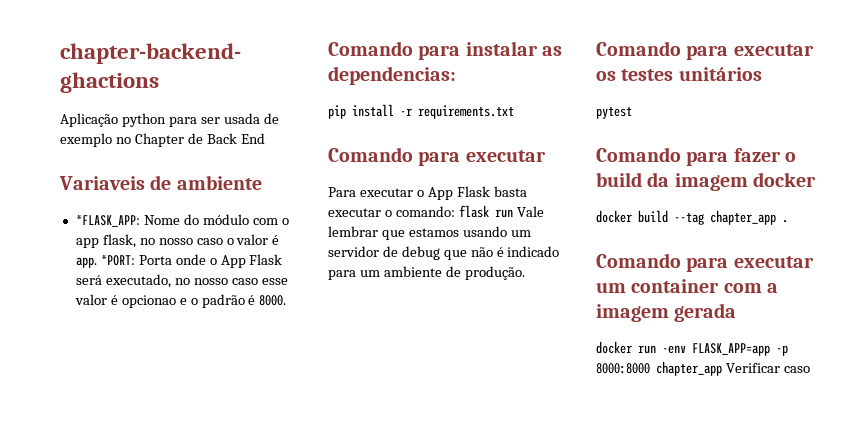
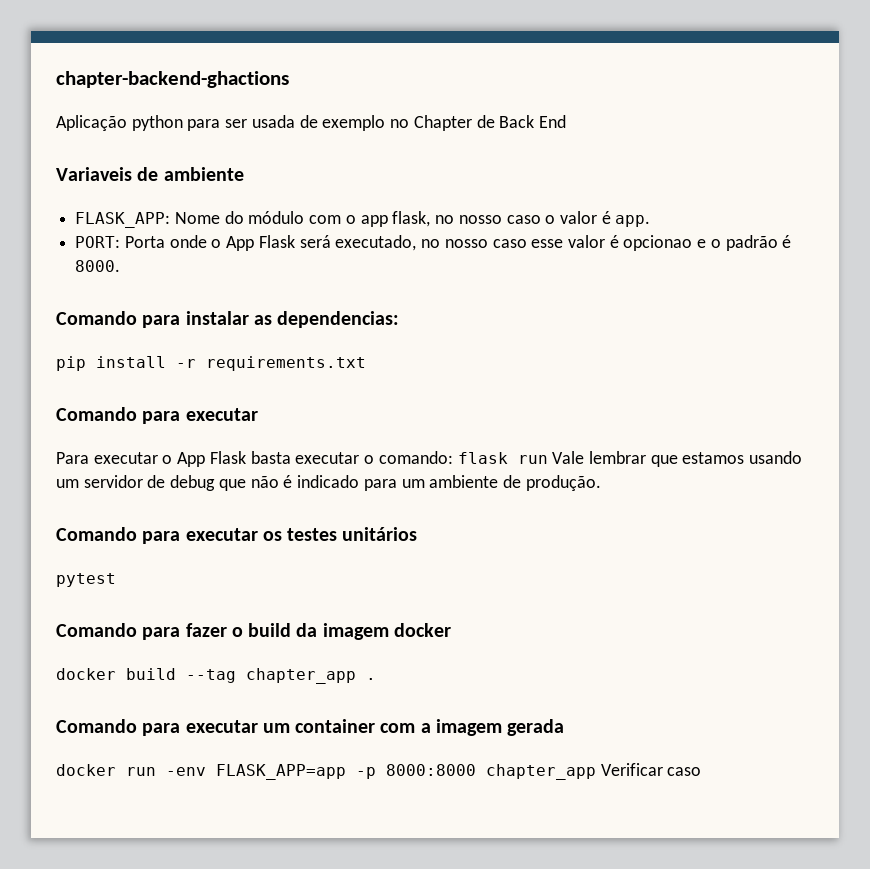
[75,215,140,227] *FLASK_APP: -> [75,212,171,228] FLASK_APP:
[100,255,135,266] *PORT: -> [75,236,121,248] // PORT:

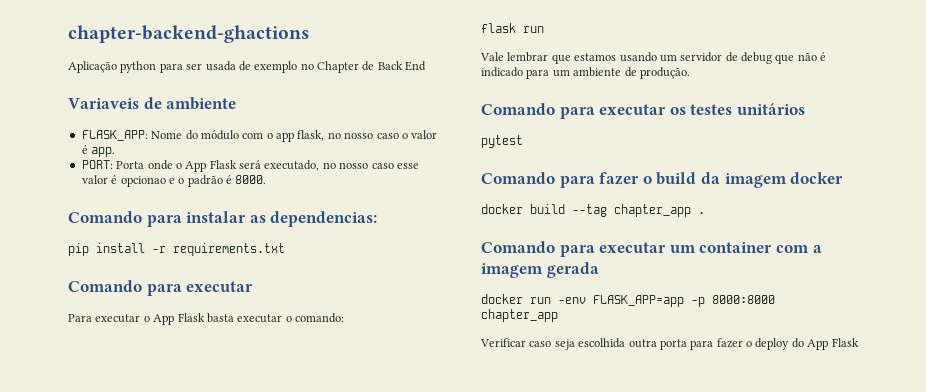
(453, 457) none -> (344, 318) //
(548, 459) none -> (544, 29) //
(596, 772) none -> (558, 315) //
(702, 771) none -> [554,338,859,350] seja escolhida outra porta para fazer o deploy do App Flask

